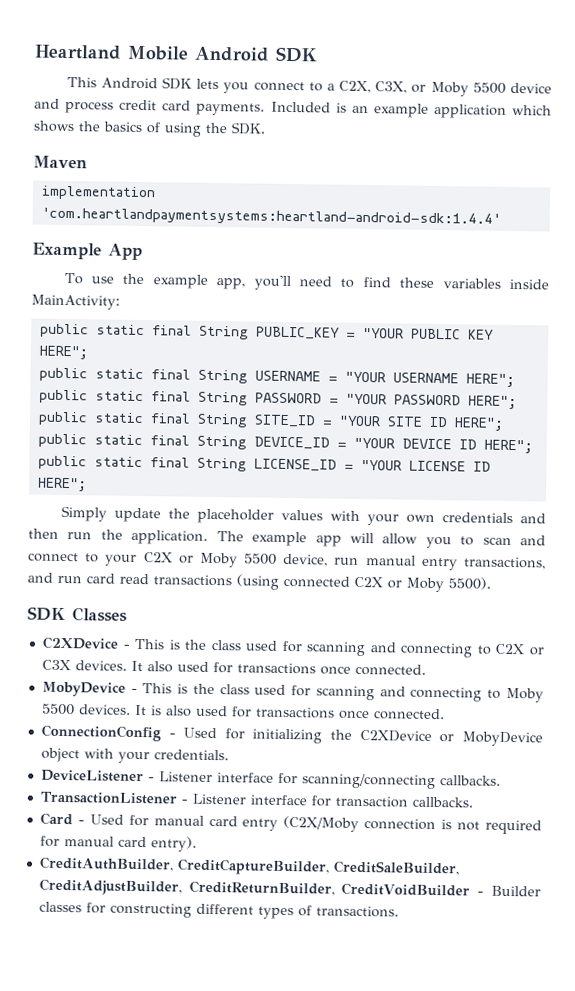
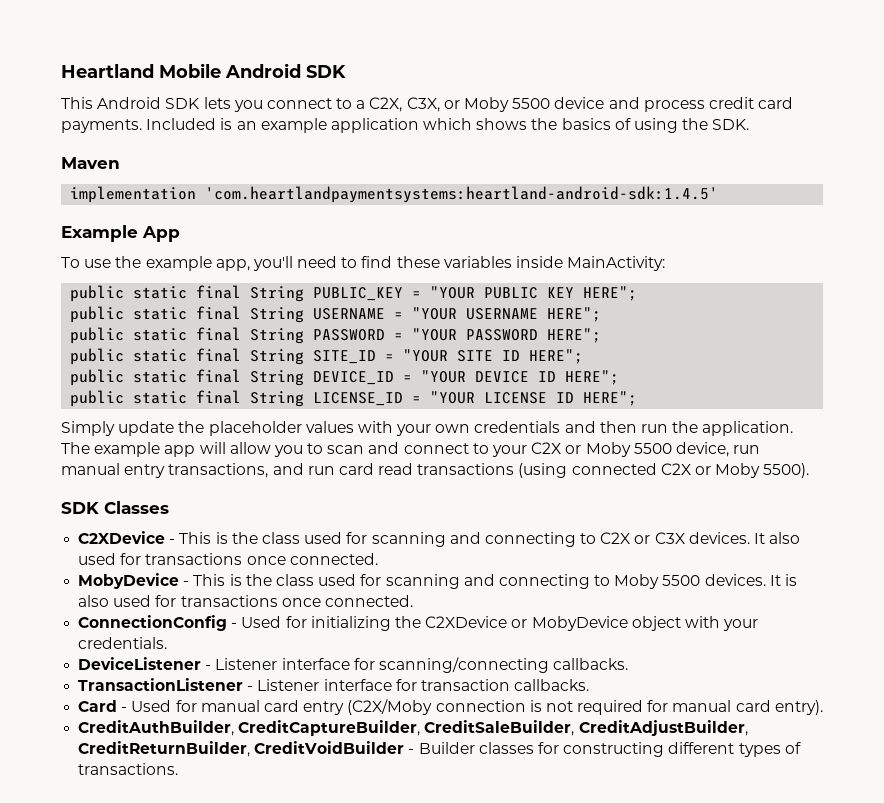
[40,207,501,227] 'com.heartlandpaymentsystems:heartland-android-sdk:1.4.4' -> [205,186,719,203] 'com.heartlandpaymentsystems:heartland-android-sdk:1.4.5'

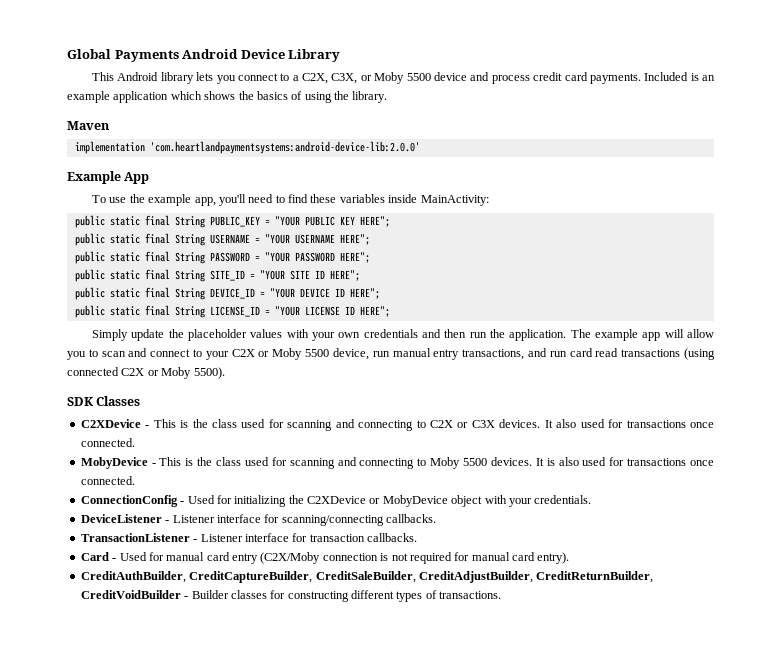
[61,63,346,78] Heartland Mobile Android SDK -> [67,49,341,62] Global Payments Android Device Library
[165,98,200,109] SDK -> [160,72,194,84] library
[712,119,750,130] SDK. -> [352,91,388,103] library.
[205,186,719,203] 'com.heartlandpaymentsystems:heartland-android-sdk:1.4.5' -> [149,141,420,154] 'com.heartlandpaymentsystems:android-device-lib:2.0.0'

